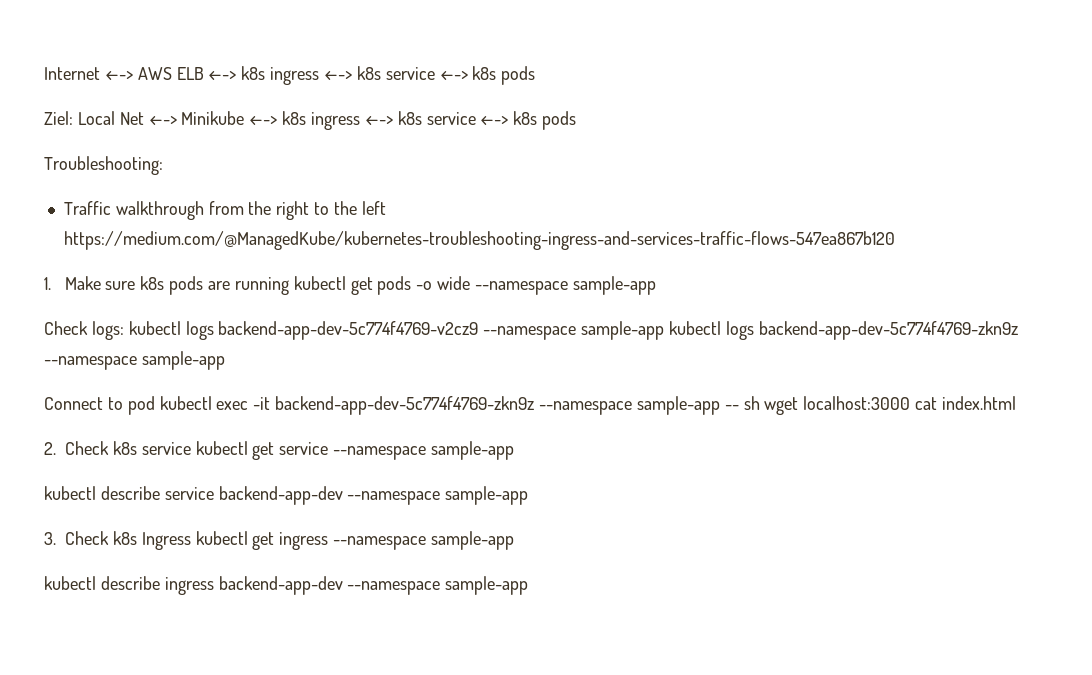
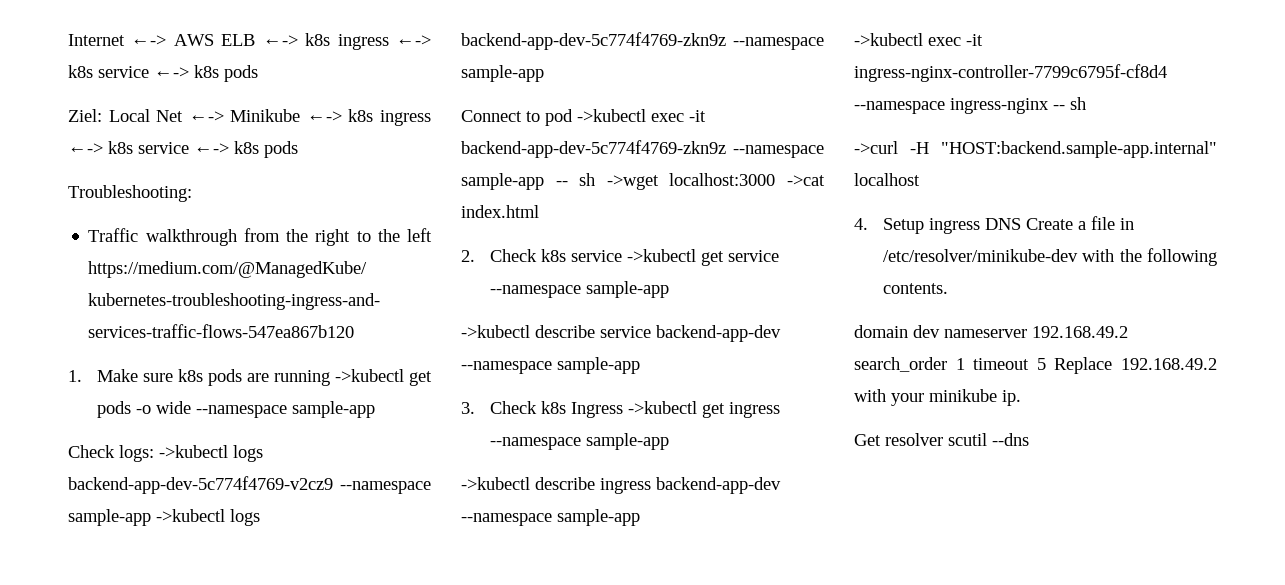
[293,276,346,290] kubectl -> [334,369,404,382] ->kubectl
[128,321,181,335] kubectl -> [159,445,228,458] ->kubectl
[669,321,722,335] kubectl -> [156,509,225,522] ->kubectl
[159,396,212,410] kubectl -> [577,109,646,122] ->kubectl
[764,396,938,415] wget localhost:3000 cat -> [606,173,825,190] ->wget localhost:3000 ->cat
[195,441,248,455] kubectl -> [626,249,696,262] ->kubectl
[44,486,96,500] kubectl -> [461,325,530,338] ->kubectl
[195,531,248,545] kubectl -> [627,401,697,414] ->kubectl
[44,576,96,590] kubectl -> [461,477,530,490] ->kubectl
(529, 585) none -> [854,33,983,46] [854,64,1167,82] [854,97,1086,114] [854,141,1217,158] [854,173,920,186] [854,216,1134,234] [882,248,1217,266] [882,283,948,294] [854,325,1128,338] [854,357,1217,374] [854,389,1021,406] [854,433,1029,446] // ->kubectl exec -it ingress-nginx-controller-7799c6795f-cf8d4 --namespace ingress-nginx -- sh // ->curl -H "HOST:backend.sample-app.internal" localhost // 4. Setup ingress DNS Create a file in /etc/resolver/minikube-dev with the following contents. // domain dev nameserver 192.168.49.2 search_order 1 timeout 5 Replace 192.168.49.2 with your minikube ip. // Get resolver scutil --dns

